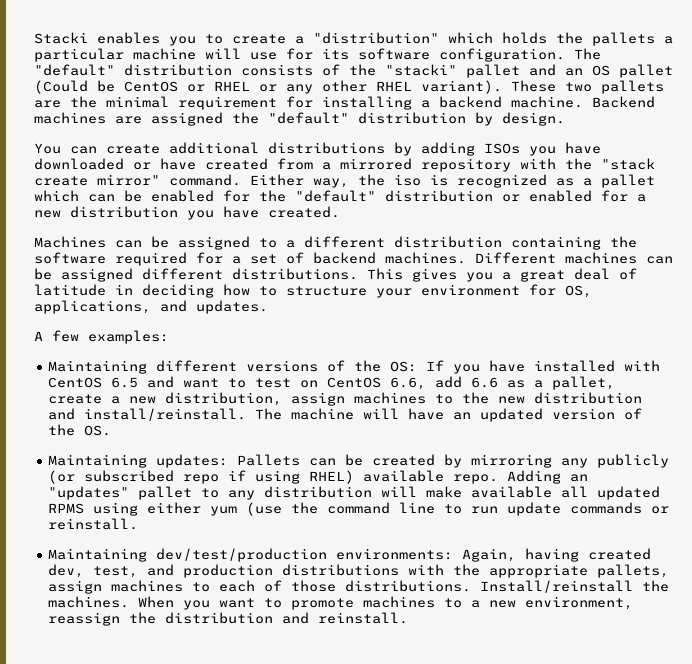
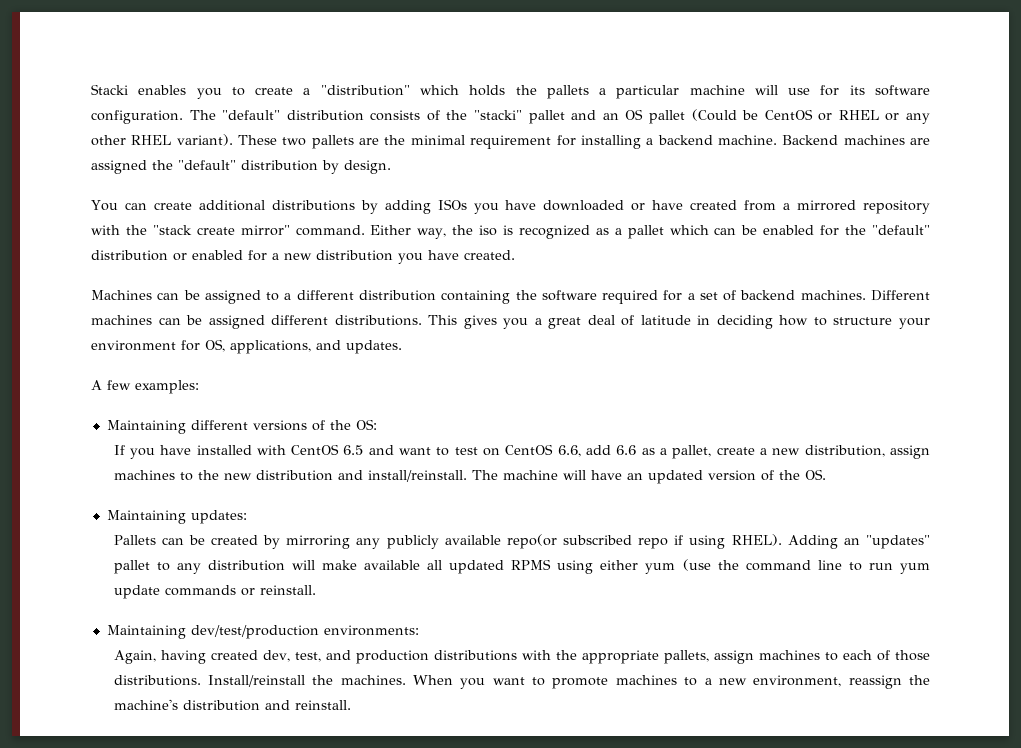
(418, 366) none -> (377, 424) //
(229, 461) none -> (247, 517) //
[48,470,76,484] (or -> [444,534,557,549] available repo(or
[309,470,499,484] RHEL) available repo. -> [731,534,782,546] RHEL).
(499, 510) none -> [900,563,931,574] yum
(454, 554) none -> (419, 630) //
(157, 618) none -> [113,699,178,710] machine's

